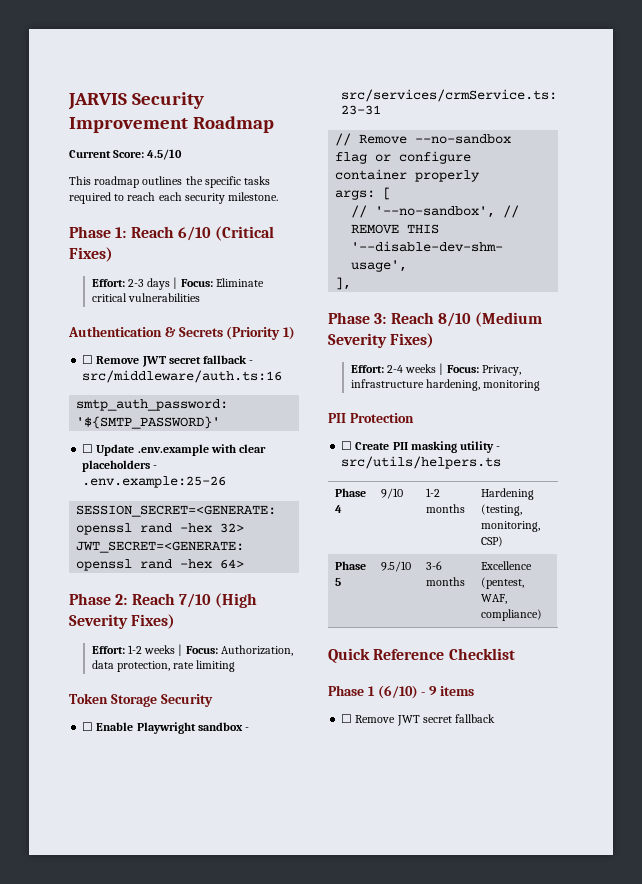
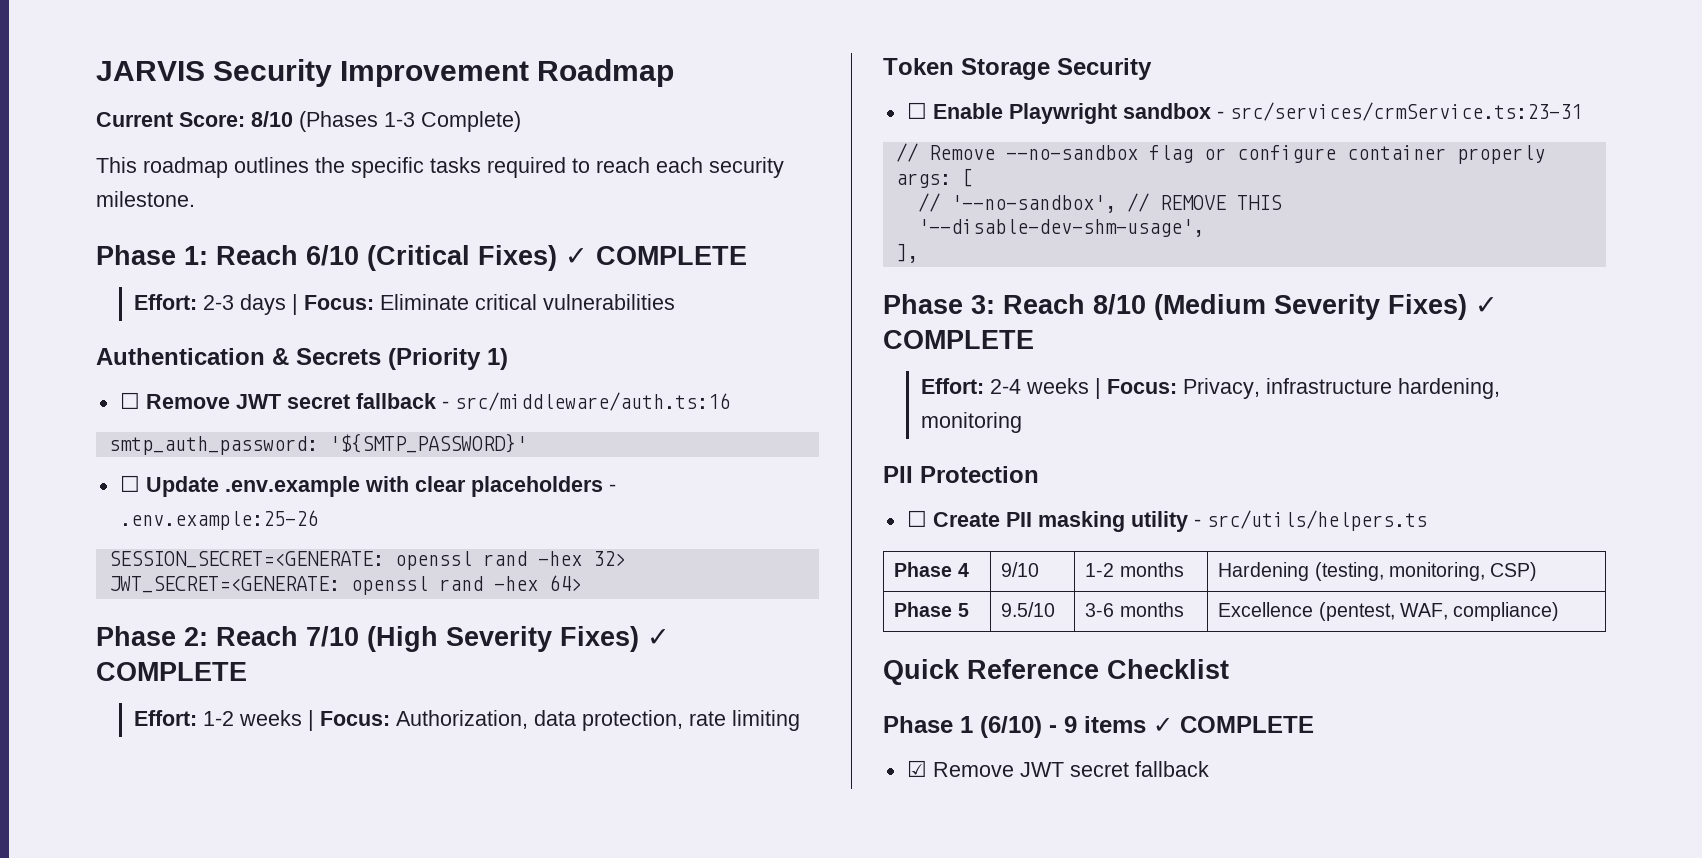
[147,149,183,160] 4.5/10 -> [251,111,521,132] 8/10 (Phases 1-3 Complete)
(113, 254) none -> [565,246,747,265] ✓ COMPLETE
(176, 621) none -> [647,629,670,646] [96,662,247,681] ✓ COMPLETE
(435, 340) none -> [1475,297,1498,314] [883,330,1034,349] ✓ COMPLETE
[341,714,353,723] // ☐ -> [1153,716,1314,733] [906,760,927,777] ✓ COMPLETE // ☑

